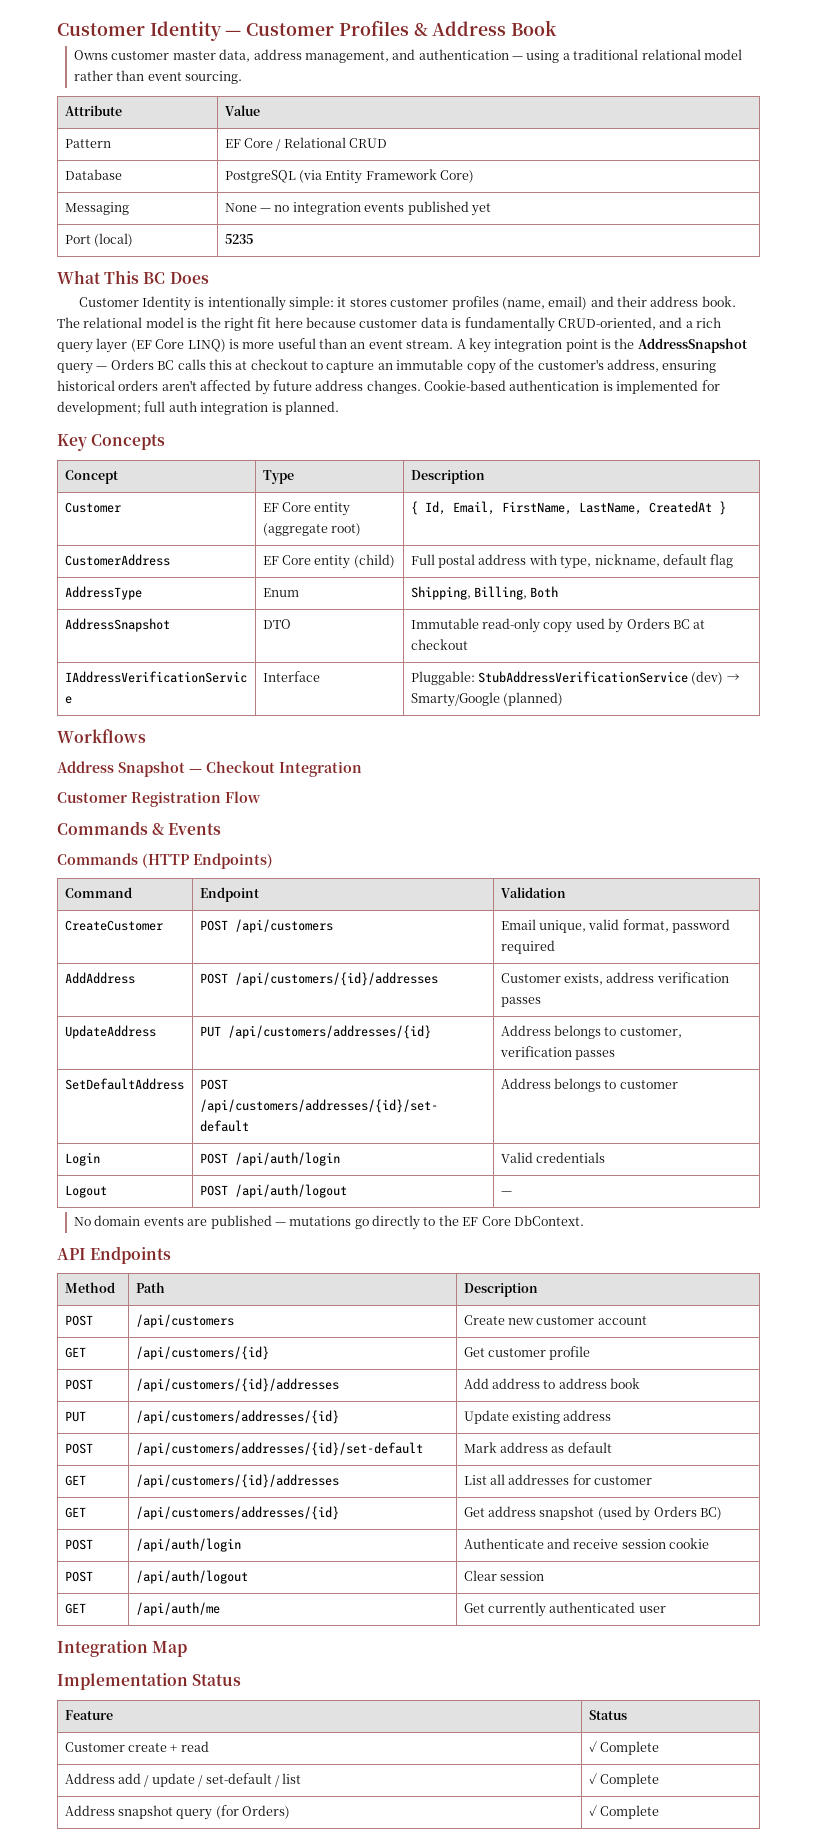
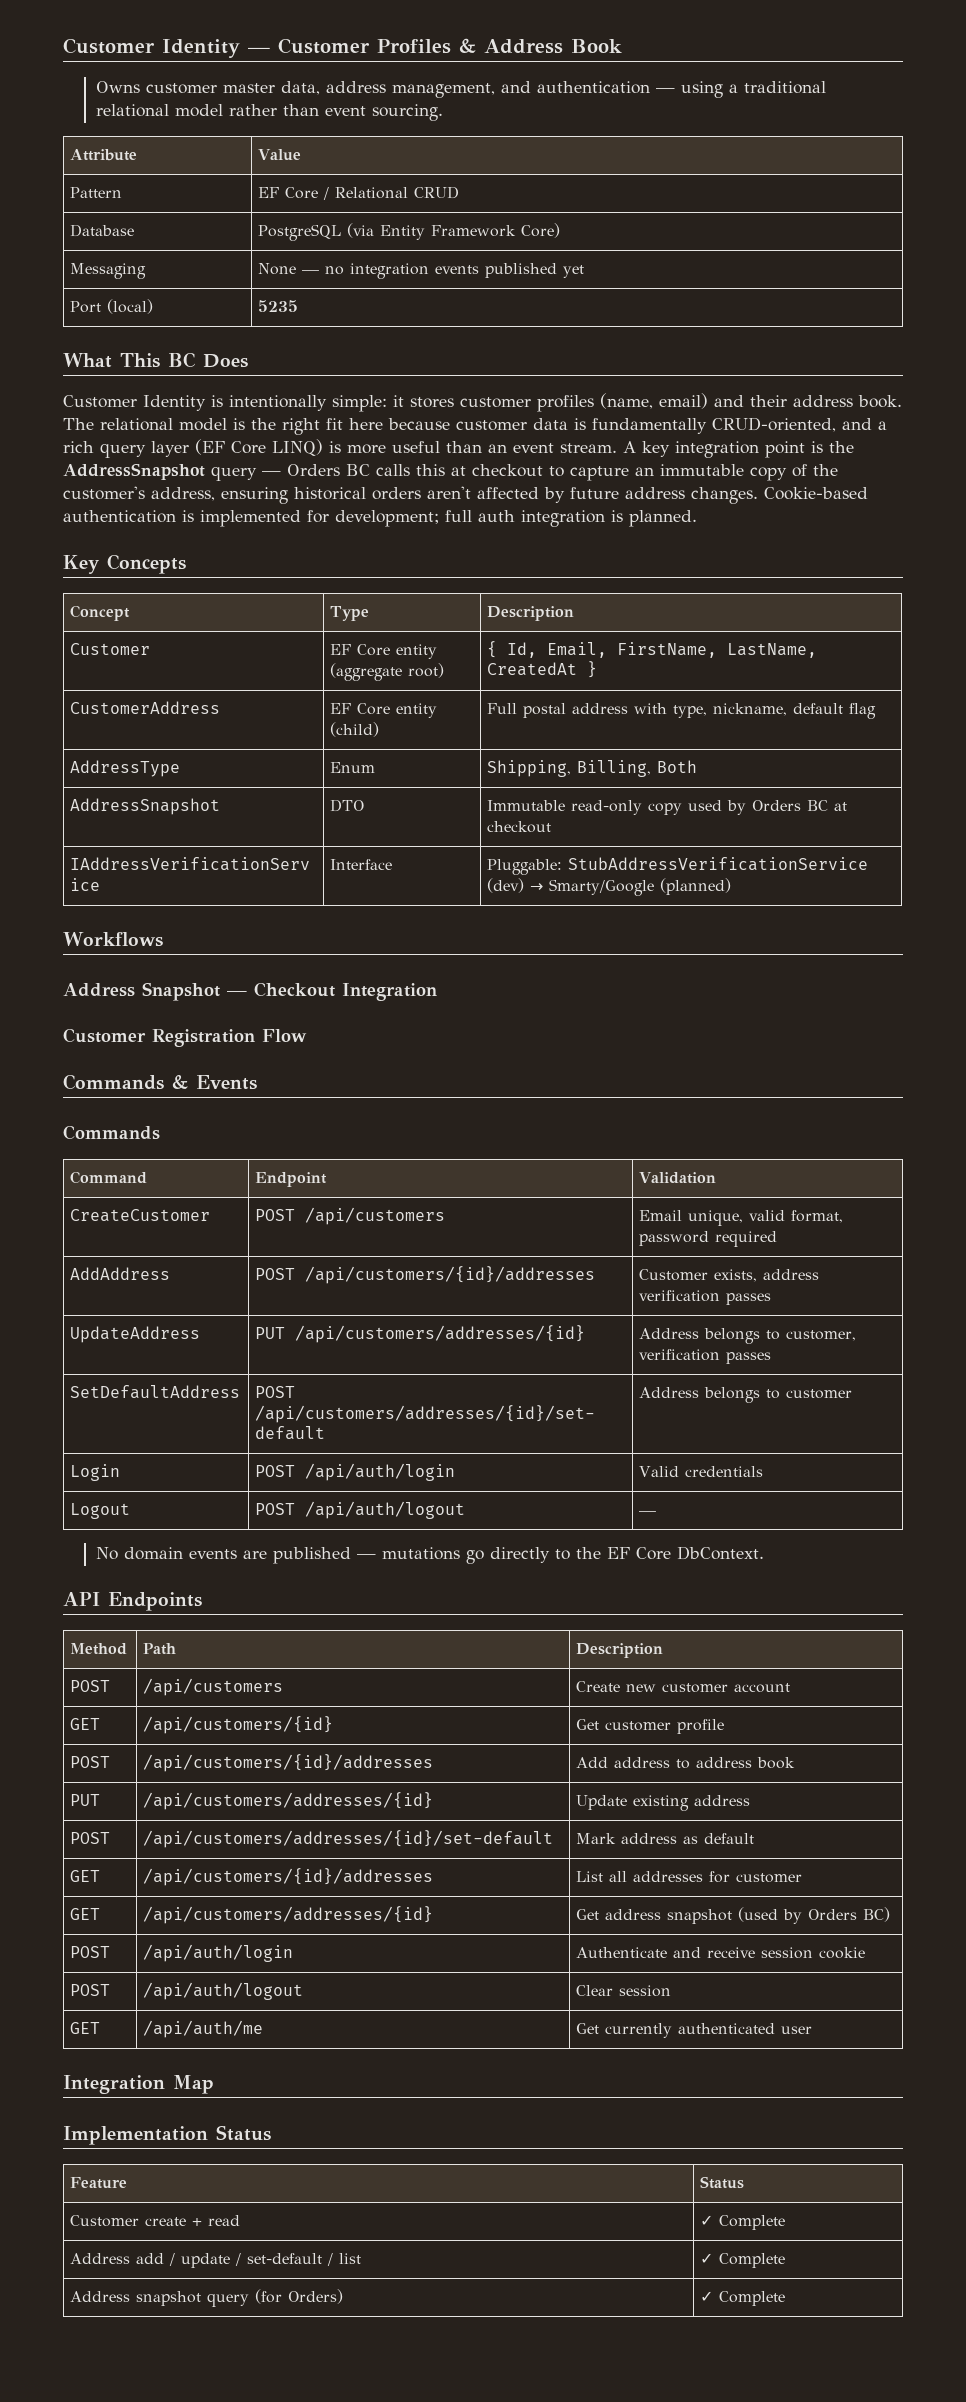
[142,853,273,869] (HTTP Endpoints) -> (160, 1132) none

